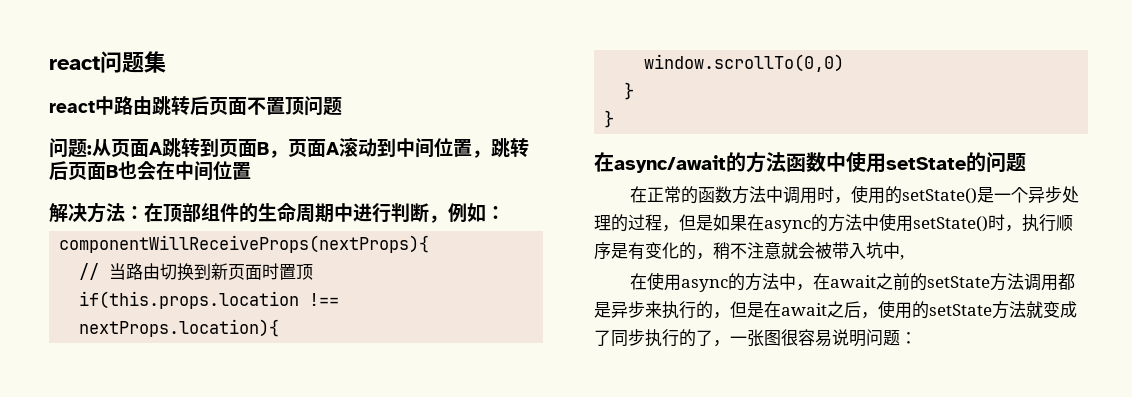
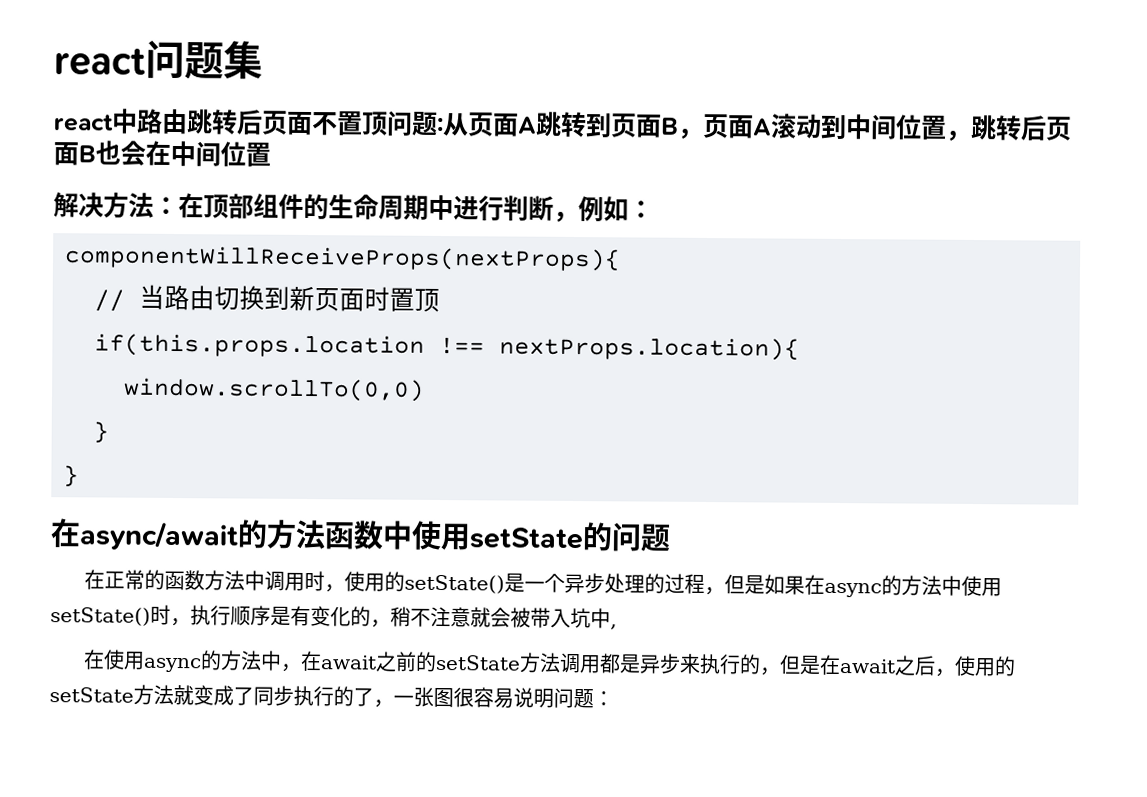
[49,138,87,158] // 问题 -> (438, 123) none

